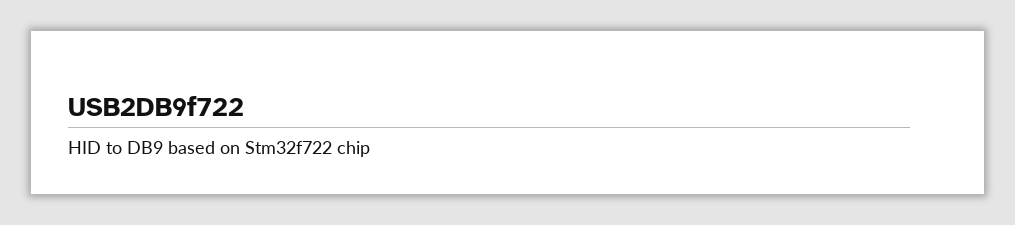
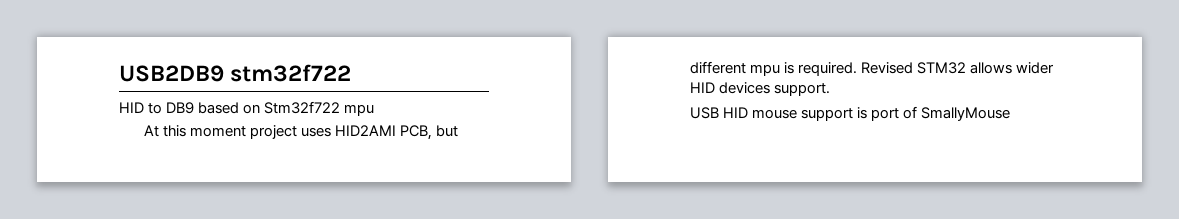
[68,96,244,116] USB2DB9f722 -> [119,64,352,82] USB2DB9 stm32f722
[337,141,370,157] chip -> [344,104,375,116] [143,125,459,140] [690,61,1055,76] [690,82,831,96] [690,106,1011,121] mpu // At this moment project uses HID2AMI PCB, but different mpu is required. Revised STM32 allows wider HID devices support. // USB HID mouse support is port of SmallyMouse

